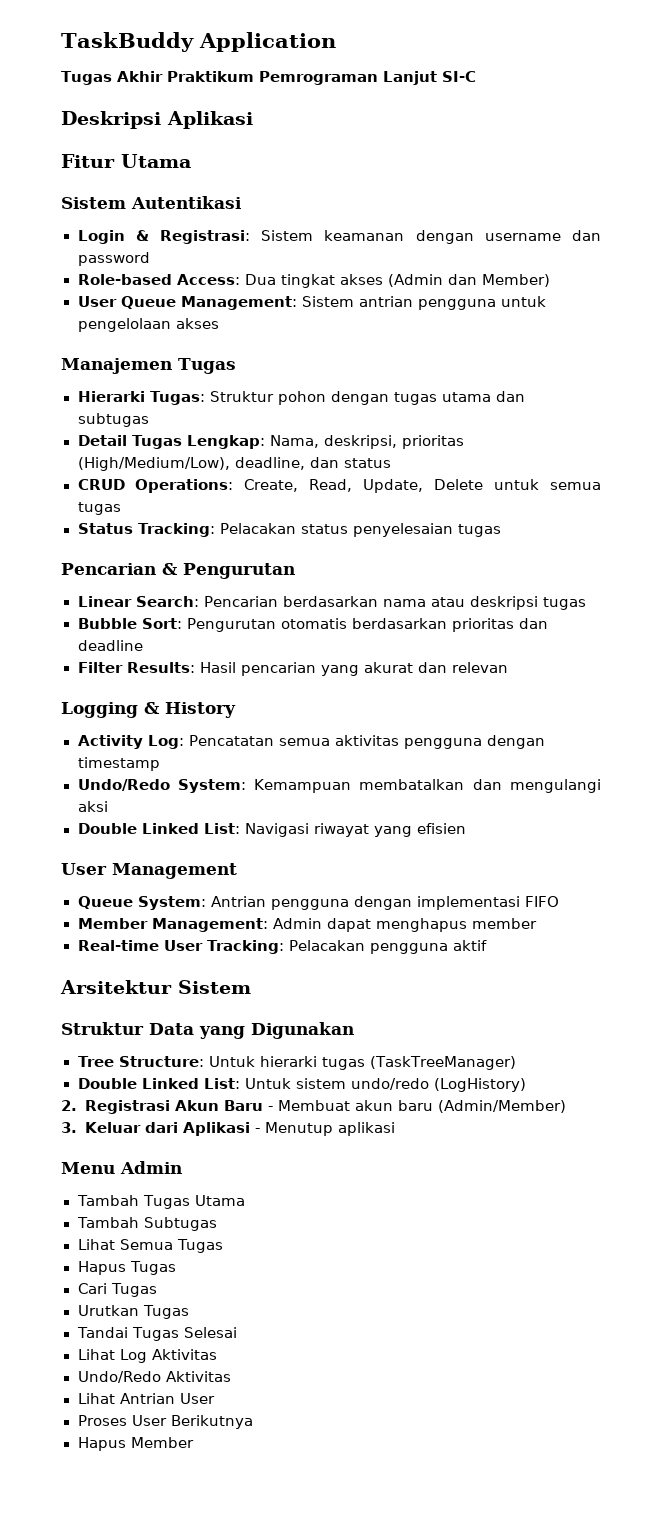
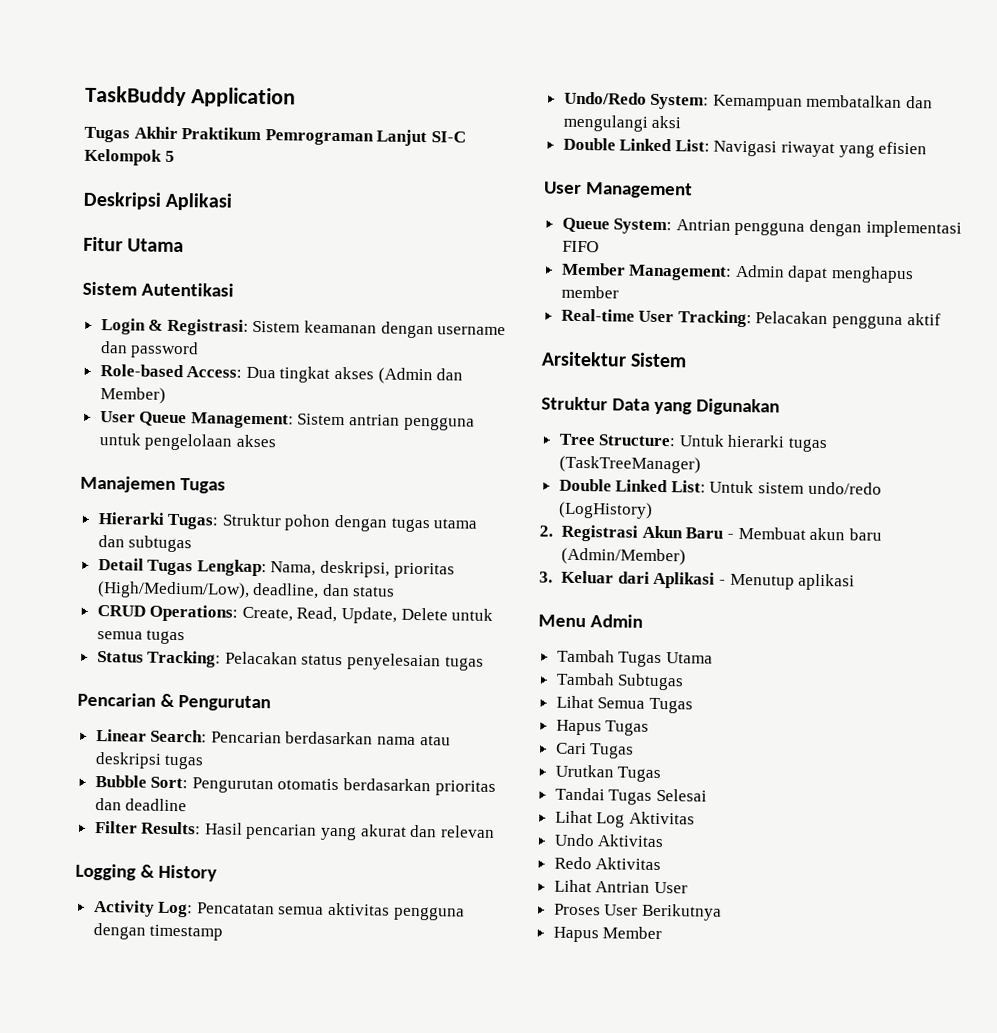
(476, 76) none -> [84,148,175,166] Kelompok 5
[77,1371,161,1383] Undo/Redo -> [553,833,665,848] [553,856,592,870] Undo Aktivitas // Redo

